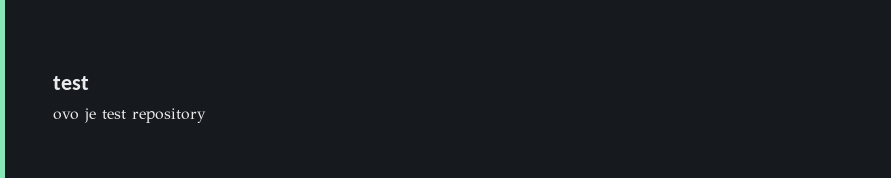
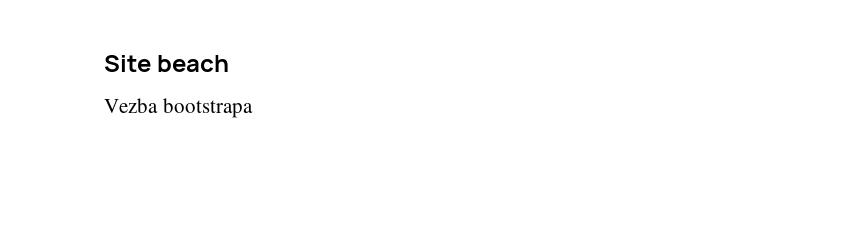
[53,76,89,90] [53,108,206,123] test // ovo je test repository -> [104,55,230,72] [104,98,253,118] Site beach // Vezba bootstrapa

